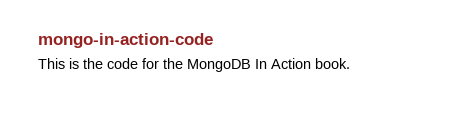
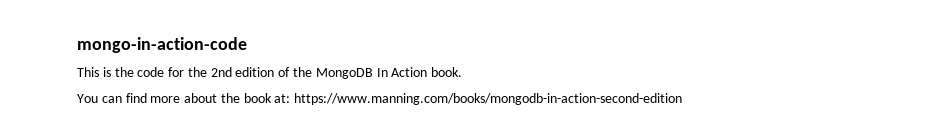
(183, 63) none -> [210,67,313,77] 2nd edition of the
(350, 63) none -> [77,93,683,105] // You can find more about the book at: https://www.manning.com/books/mongodb-in-action-second-edition

